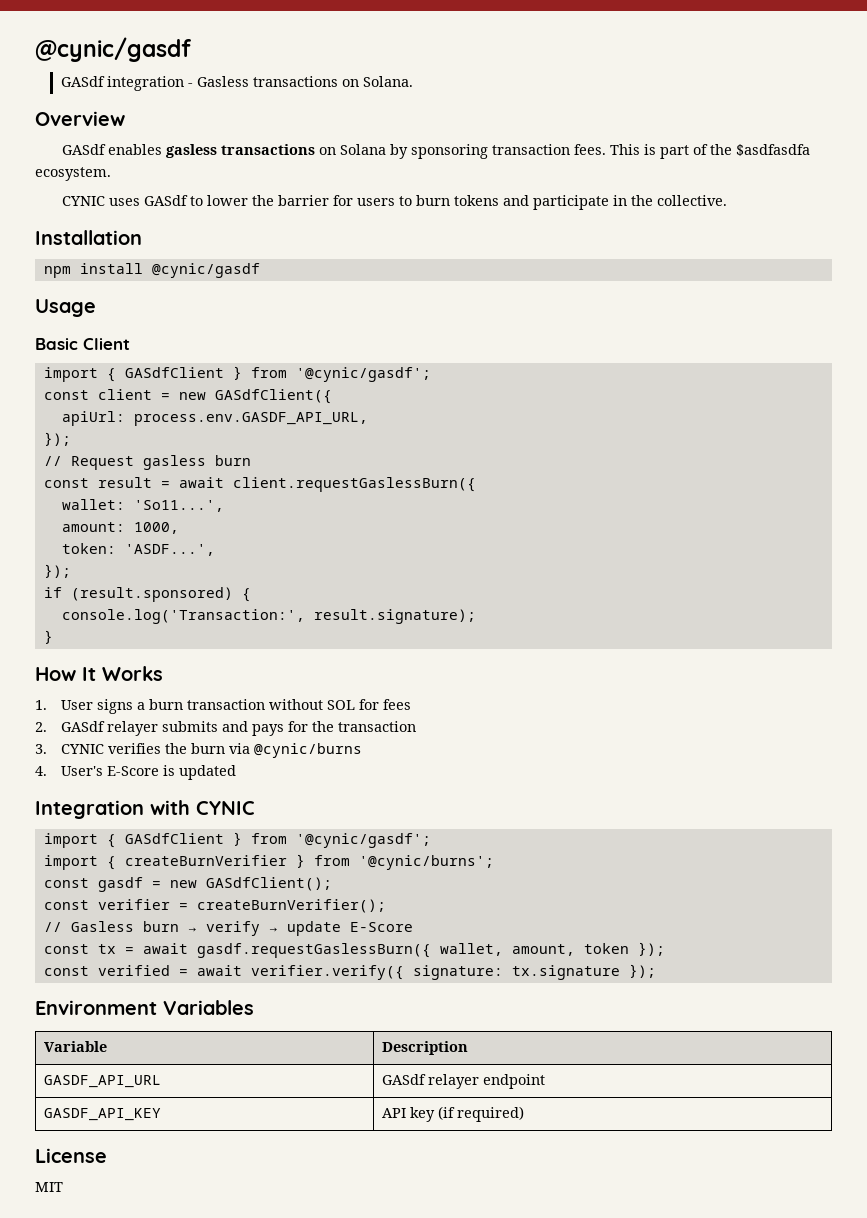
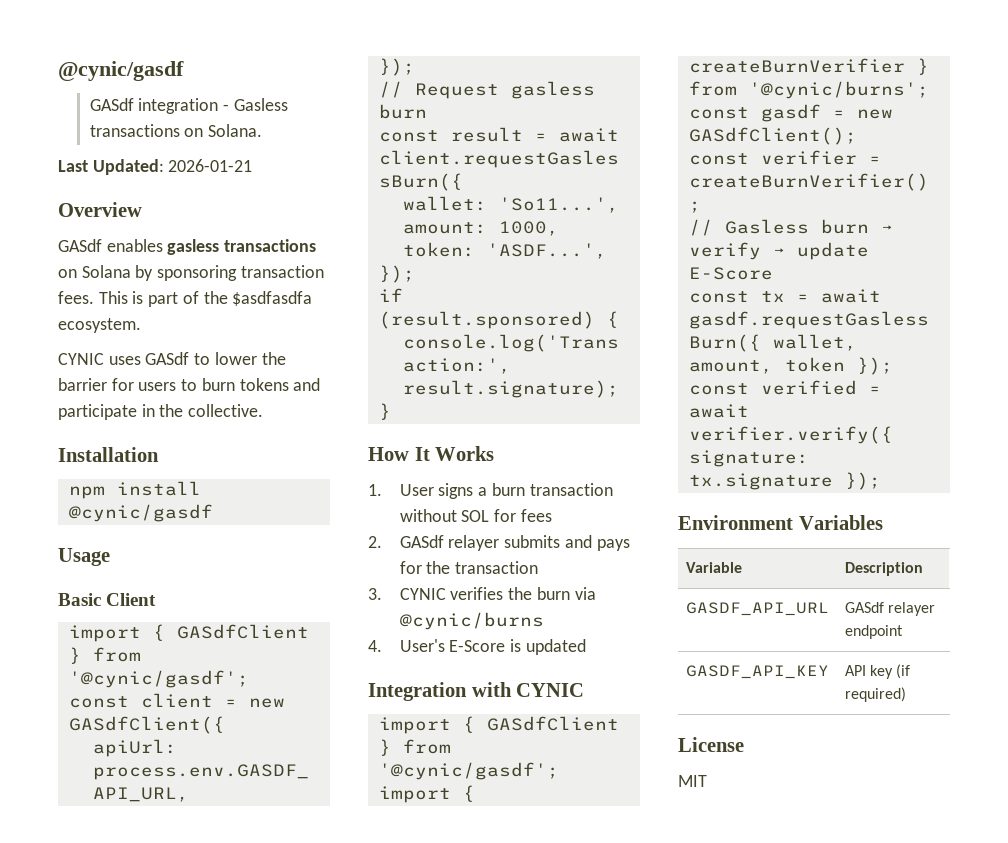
(413, 81) none -> [58,159,253,175] // Last Updated: 2026-01-21

